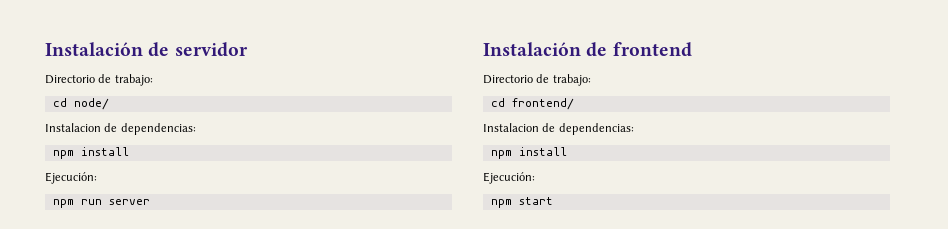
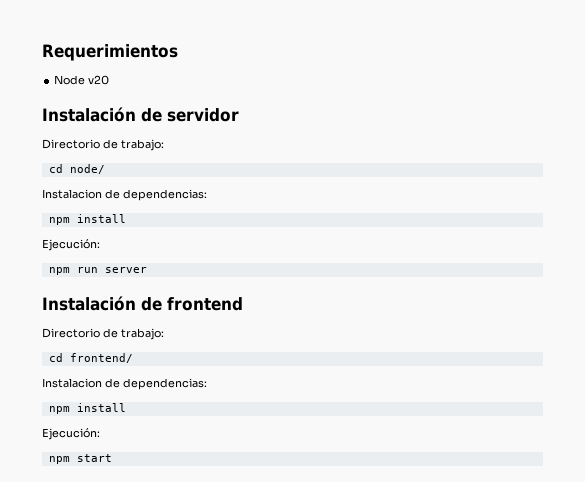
(45, 49) none -> [42,44,178,61] [54,75,110,85] Requerimientos // Node v20 //

